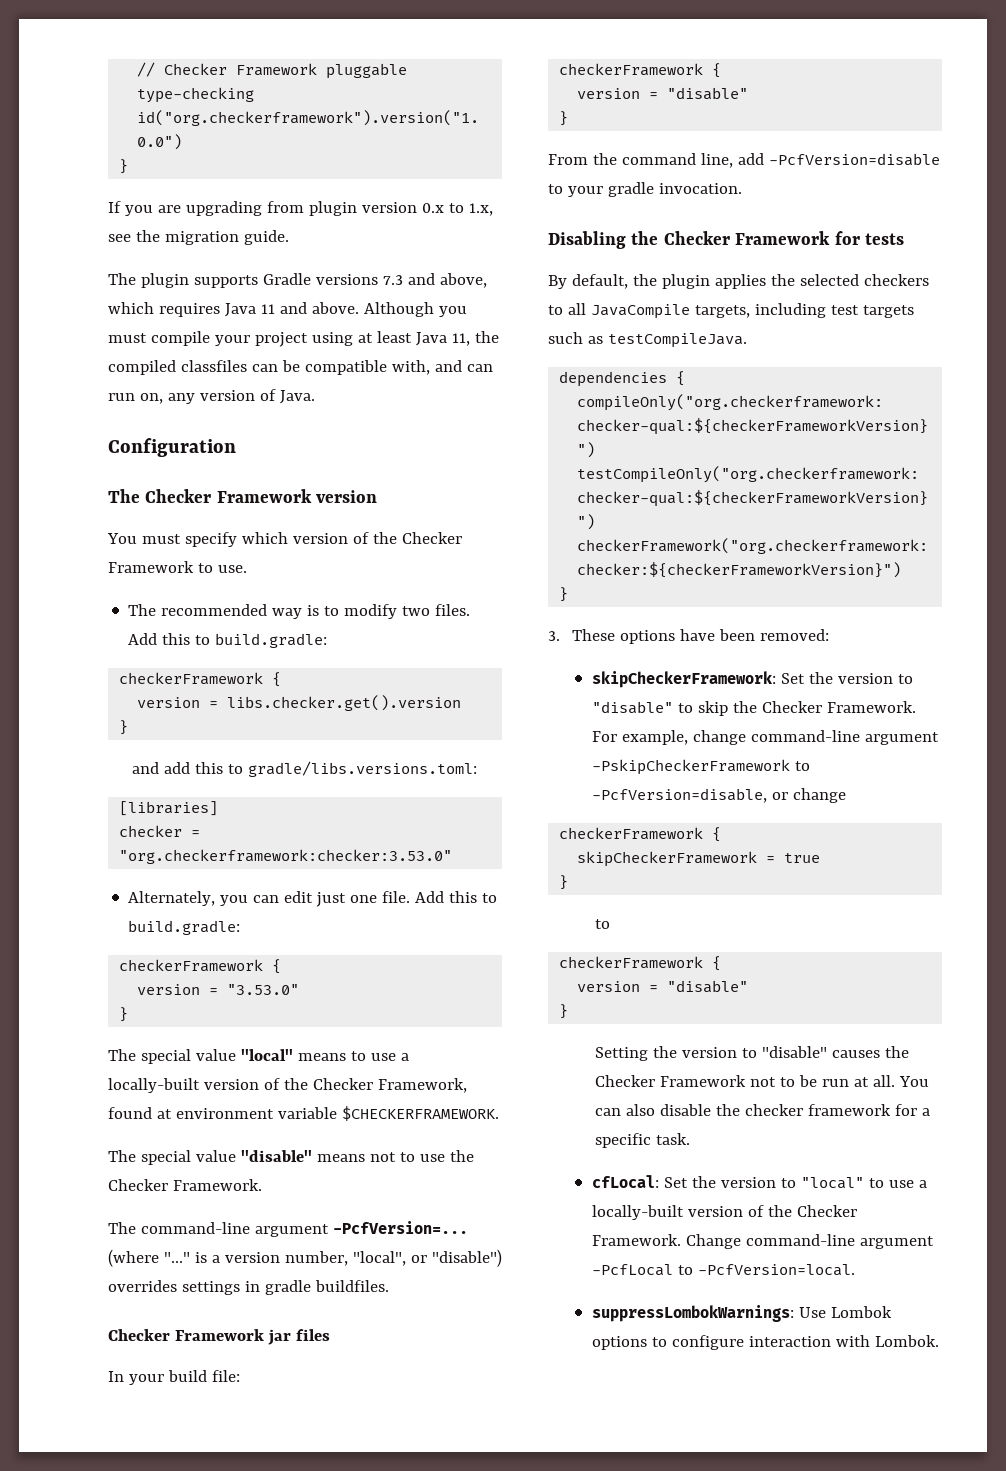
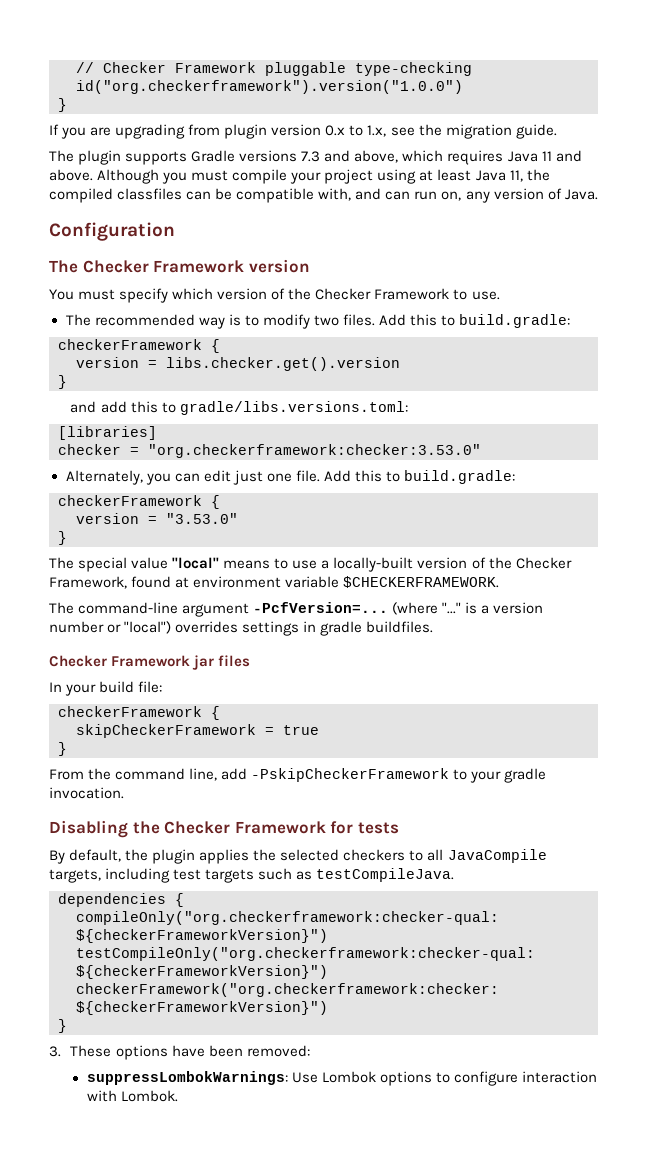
[108,1150,474,1165] [108,1179,262,1191] // The special value "disable" means not to use the Checker Framework. -> (500, 582) none
[284,1249,502,1267] number, "local", or "disable") -> [49,621,172,634] number or "local")
[577,87,749,100] version = "disable" -> [76,724,319,738] skipCheckerFramework = true
[768,153,940,166] -PcfVersion=disable -> [251,768,450,782] -PskipCheckerFramework
[591,671,913,688] [591,701,916,716] [591,730,939,745] [591,759,810,775] [591,788,846,803] [559,827,722,842] [577,851,821,867] [559,875,569,890] [595,919,611,929] [559,956,722,971] [577,980,749,993] [559,1004,569,1019] [595,1046,910,1061] [595,1075,930,1087] [595,1104,931,1116] [595,1133,691,1148] [591,1175,927,1189] [591,1205,857,1220] [591,1234,934,1249] [591,1264,855,1276] // skipCheckerFramework: Set the version to "disable" to skip the Checker Framework. For example, change command-line argument -PskipCheckerFramework to -PcfVersion=disable, or change // checkerFramework { // skipCheckerFramework = true // } // to // checkerFramework { // version = "disable" // } // Setting the version to "disable" causes the Checker Framework not to be run at all. You can also disable the checker framework for a specific task. // cfLocal: Set the version to "local" to use a locally-built version of the Checker Framework. Change command-line argument -PcfLocal to -PcfVersion=local. -> (310, 1051) none

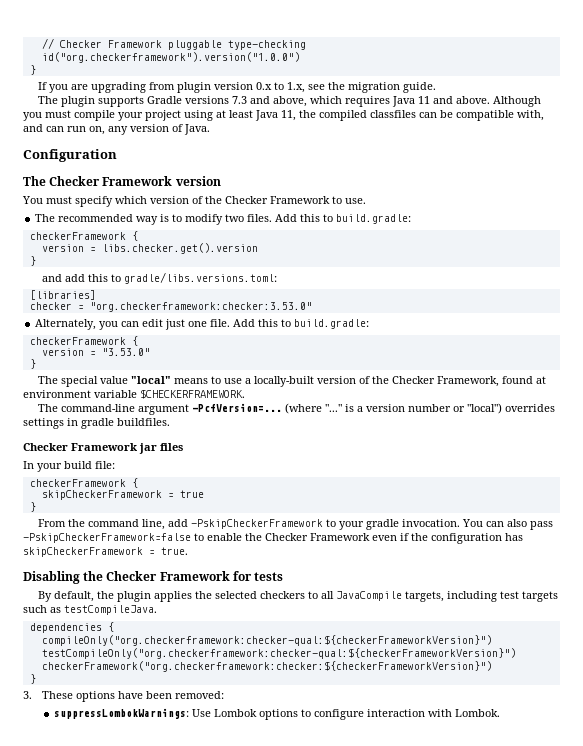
(124, 793) none -> [461,519,553,530] [23,533,523,544] [23,547,188,557] You can also pass -PskipCheckerFramework=false to enable the Checker Framework even if the configuration has skipCheckerFramework = true.

